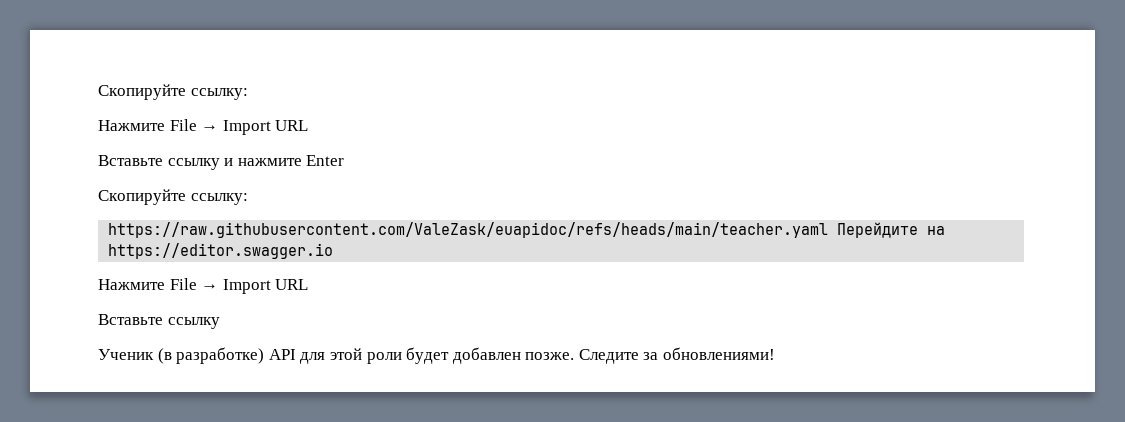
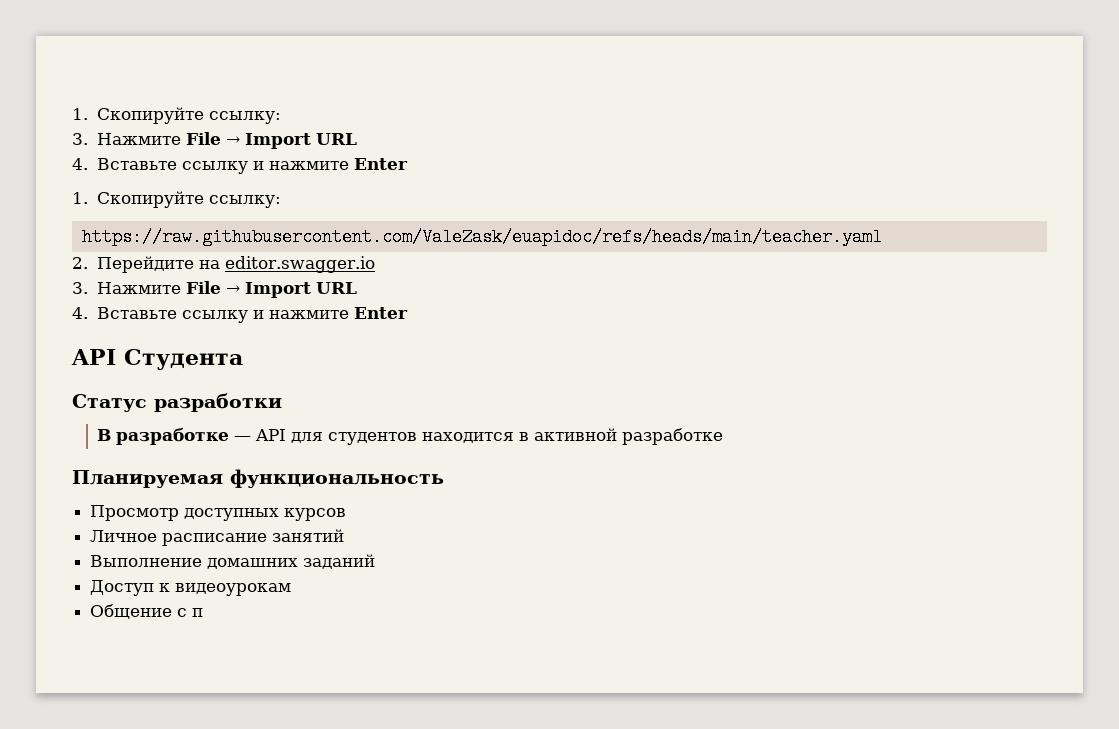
[98,84,248,100] [98,119,309,135] [98,155,345,170] Скопируйте ссылку: // Нажмите File → Import URL // Вставьте ссылку и нажмите Enter // -> [72,107,282,124] [72,132,358,149] [72,158,409,174] [72,192,88,204] 1. Скопируйте ссылку: // 3. Нажмите File → Import URL // 4. Вставьте ссылку и нажмите Enter // 1.
(829, 230) none -> [72,257,88,269] // 2.
[108,243,334,259] [98,278,309,294] [98,314,220,329] [98,347,776,364] https://editor.swagger.io // Нажмите File → Import URL // Вставьте ссылку // Ученик (в разработке) API для этой роли будет добавлен позже. Следите за обновлениями! -> [225,256,376,273] [72,281,358,298] [72,307,409,323] [71,349,243,370] [72,393,282,412] [97,427,724,445] [72,469,444,488] [90,505,347,521] [90,529,345,546] [90,554,376,569] [90,580,292,596] [90,604,204,619] editor.swagger.io // 3. Нажмите File → Import URL // 4. Вставьте ссылку и нажмите Enter // API Студента // Статус разработки // В разработке — API для студентов находится в активной разработке // Планируемая функциональность // Просмотр доступных курсов // Личное расписание занятий // Выполнение домашних заданий // Доступ к видеоурокам // Общение с п

